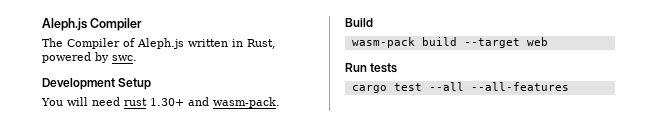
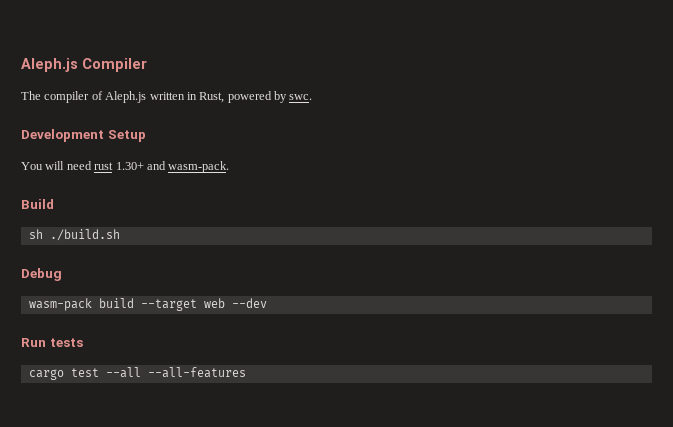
[67,38,120,49] Compiler -> [44,91,90,103] compiler
(373, 22) none -> [28,229,120,241] [21,268,62,281] // sh ./build.sh // Debug
(548, 41) none -> [231,298,267,308] --dev

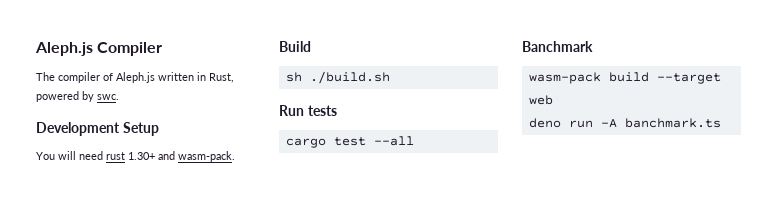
[21,268,62,281] [28,298,267,311] // Debug // wasm-pack build --target web --dev -> (390, 77) none
[147,367,246,378] --all-features -> [522,41,593,52] [528,72,721,84] [528,95,553,105] [528,118,721,128] // Banchmark // wasm-pack build --target web // deno run -A banchmark.ts

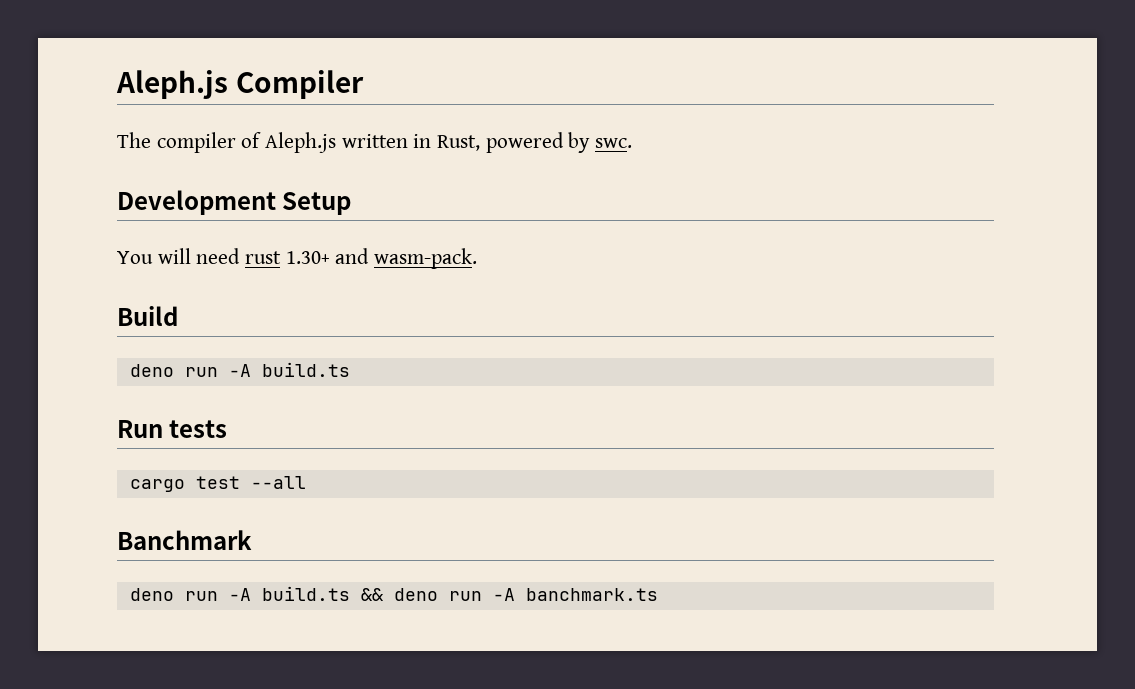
[285,71,390,84] sh ./build.sh -> [129,362,350,377] deno run -A build.ts
[528,72,721,84] [528,95,553,105] wasm-pack build --target web // -> [129,586,384,601] deno run -A build.ts &&

